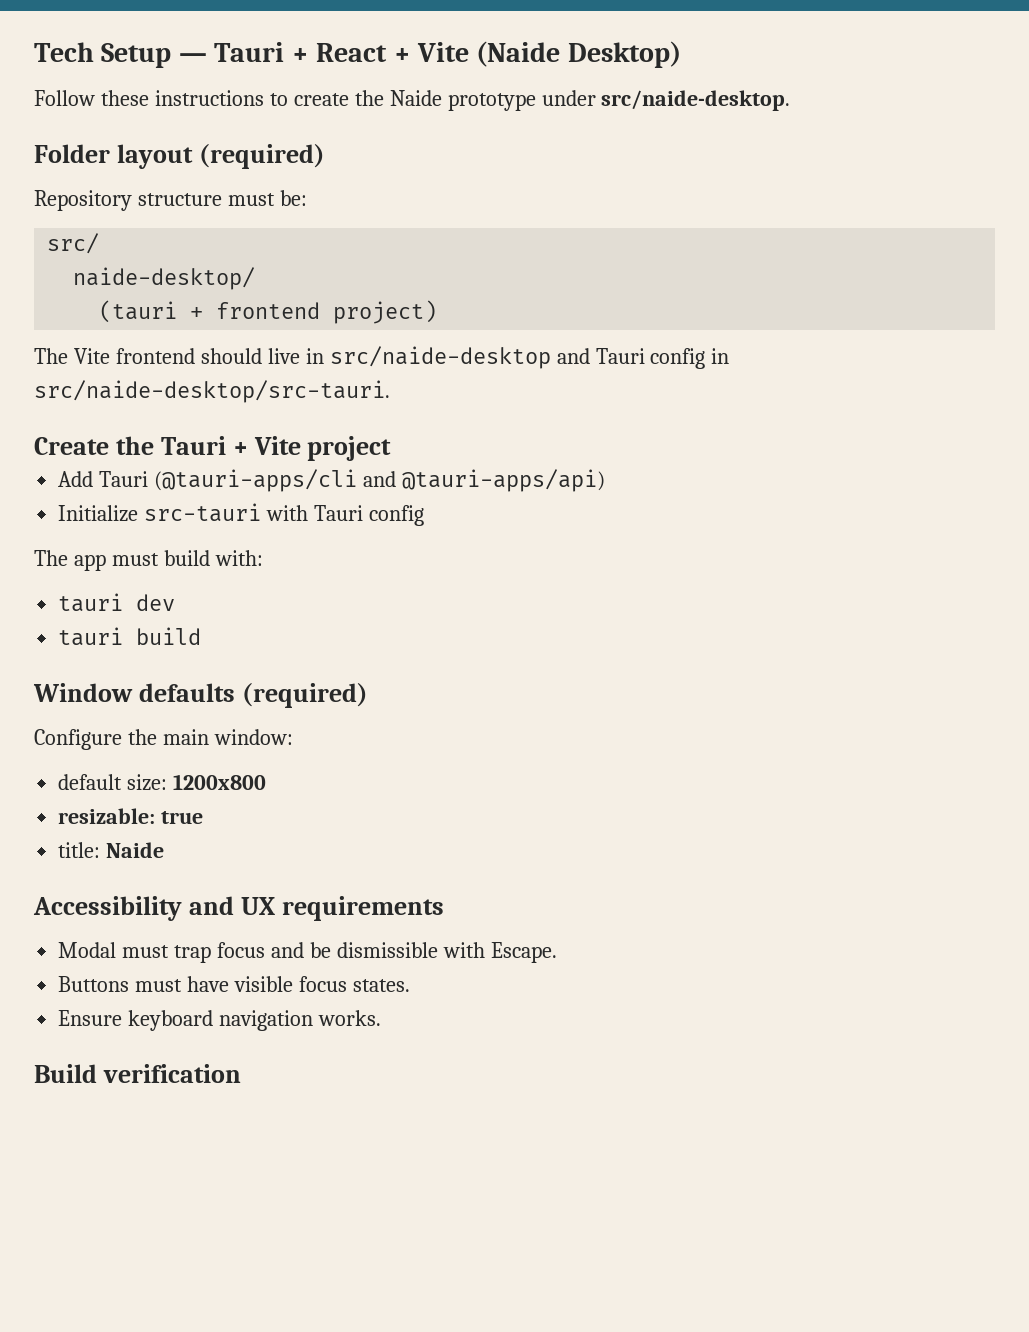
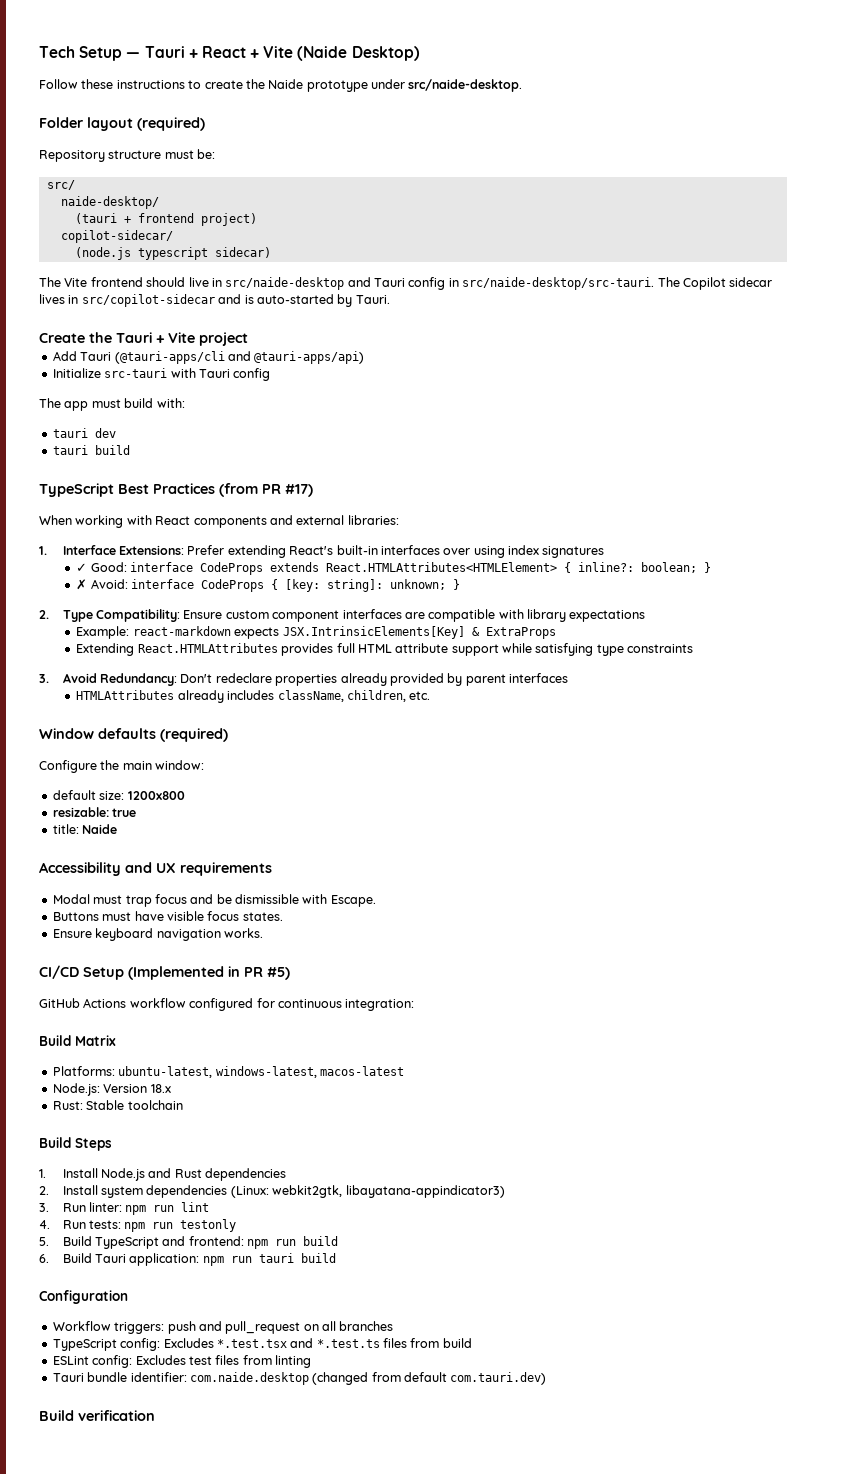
(438, 312) none -> [60,230,173,243] [74,247,271,260] // copilot-sidecar/ // (node.js typescript sidecar)
(390, 391) none -> [657,277,773,290] [39,294,390,307] The Copilot sidecar lives in src/copilot-sidecar and is auto-started by Tauri.
(202, 636) none -> [39,483,313,497] [39,515,399,528] [39,545,605,558] [76,562,712,575] [76,579,461,592] [39,609,646,622] [76,626,556,639] [76,643,694,656] [39,673,569,686] [76,690,431,703] // TypeScript Best Practices (from PR #17) // When working with React components and external libraries: // 1. Interface Extensions: Prefer extending React's built-in interfaces over using index signatures // ✓ Good: interface CodeProps extends React.HTMLAttributes<HTMLElement> { inline?: boolean; } // ✗ Avoid: interface CodeProps { [key: string]: unknown; } // 2. Type Compatibility: Ensure custom component interfaces are compatible with library expectations // Example: react-markdown expects JSX.IntrinsicElements[Key] & ExtraProps // Extending React.HTMLAttributes provides full HTML attribute support while satisfying type constraints // 3. Avoid Redundancy: Don't redeclare properties already provided by parent interfaces // HTMLAttributes already includes className, children, etc.
(382, 1018) none -> [39,965,290,980] [39,998,415,1011] [39,1035,116,1046] [52,1066,404,1078] [52,1083,171,1096] [52,1100,183,1110] [39,1137,112,1151] [39,1168,287,1181] [39,1185,505,1198] [39,1202,210,1215] [39,1219,237,1232] [39,1236,339,1249] [39,1253,336,1266] [39,1290,128,1304] [52,1321,394,1334] [52,1338,472,1351] [52,1355,311,1368] [52,1372,547,1385] // CI/CD Setup (Implemented in PR #5) // GitHub Actions workflow configured for continuous integration: // Build Matrix // Platforms: ubuntu-latest, windows-latest, macos-latest // Node.js: Version 18.x // Rust: Stable toolchain // Build Steps // 1. Install Node.js and Rust dependencies // 2. Install system dependencies (Linux: webkit2gtk, libayatana-appindicator3) // 3. Run linter: npm run lint // 4. Run tests: npm run testonly // 5. Build TypeScript and frontend: npm run build // 6. Build Tauri application: npm run tauri build // Configuration // Workflow triggers: push and pull_request on all branches // TypeScript config: Excludes *.test.tsx and *.test.ts files from build // ESLint config: Excludes test files from linting // Tauri bundle identifier: com.naide.desktop (changed from default com.tauri.dev)

